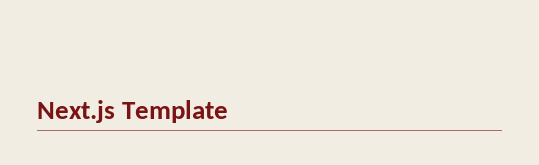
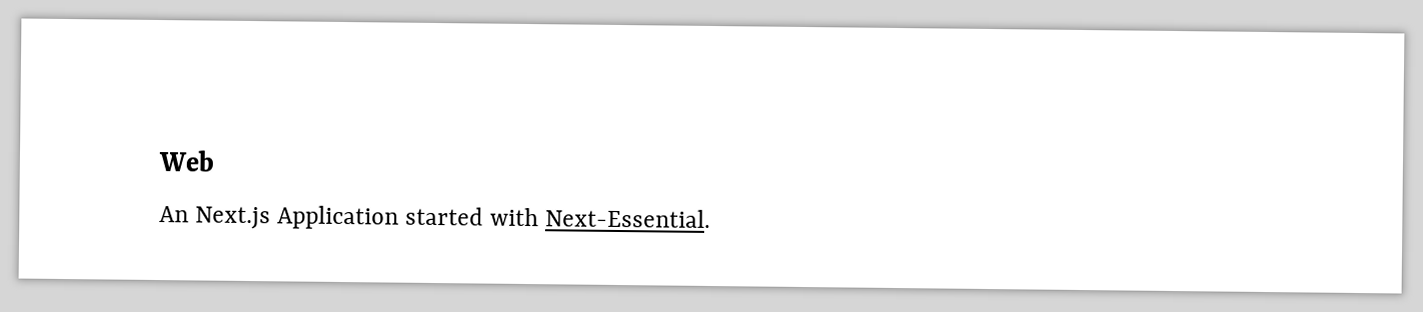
[37,100,229,123] Next.js Template -> [158,150,215,172] [159,205,711,230] Web // An Next.js Application started with Next-Essential.

